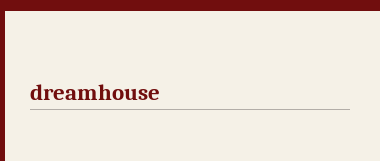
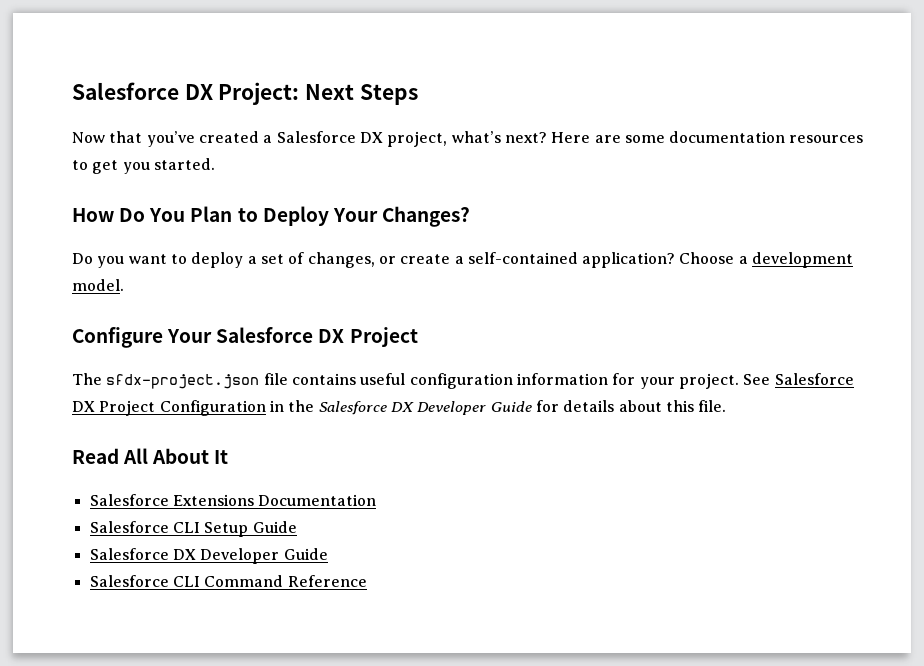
[30,84,160,100] dreamhouse -> [72,82,418,105] [72,131,864,147] [72,158,215,174] [72,206,470,227] [72,252,854,268] [72,279,124,291] [72,327,418,348] [72,373,854,389] [72,400,727,416] [72,448,229,464] [89,494,377,506] [89,521,297,537] [89,548,328,564] [89,575,367,587] Salesforce DX Project: Next Steps // Now that you’ve created a Salesforce DX project, what’s next? Here are some documentation resources to get you started. // How Do You Plan to Deploy Your Changes? // Do you want to deploy a set of changes, or create a self-contained application? Choose a development model. // Configure Your Salesforce DX Project // The sfdx-project.json file contains useful configuration information for your project. See Salesforce DX Project Configuration in the Salesforce DX Developer Guide for details about this file. // Read All About It // Salesforce Extensions Documentation // Salesforce CLI Setup Guide // Salesforce DX Developer Guide // Salesforce CLI Command Reference

